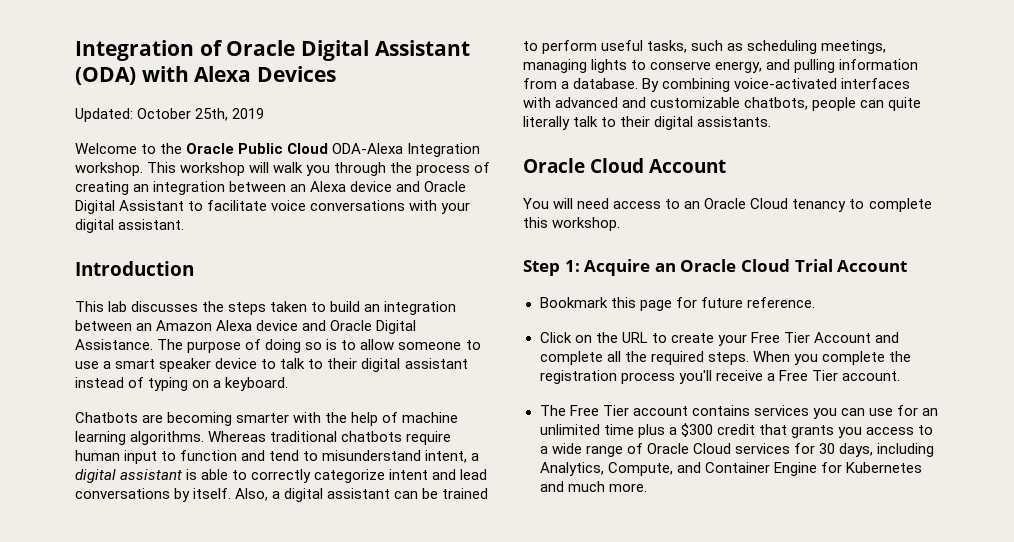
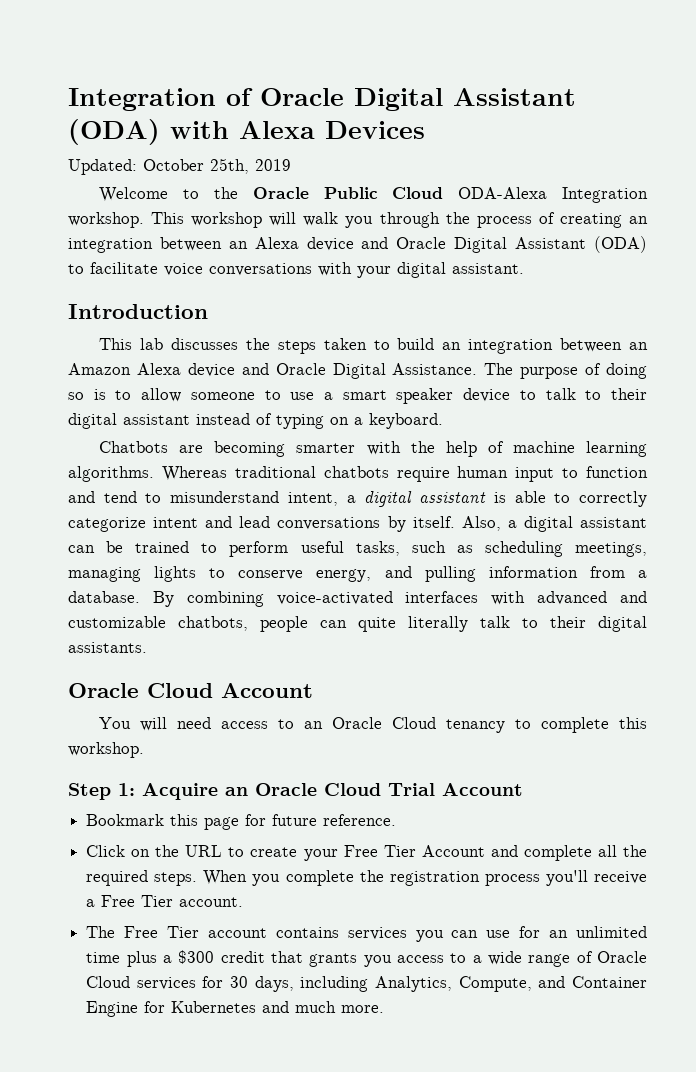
(185, 205) none -> [594,236,648,253] (ODA)

